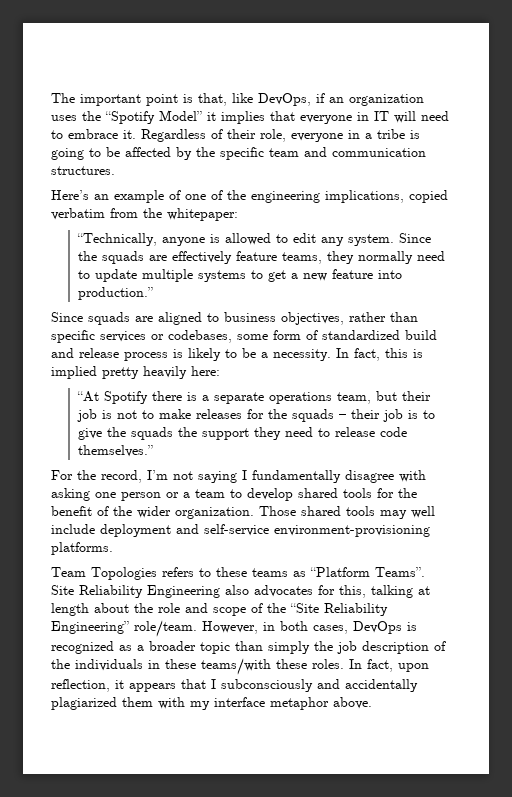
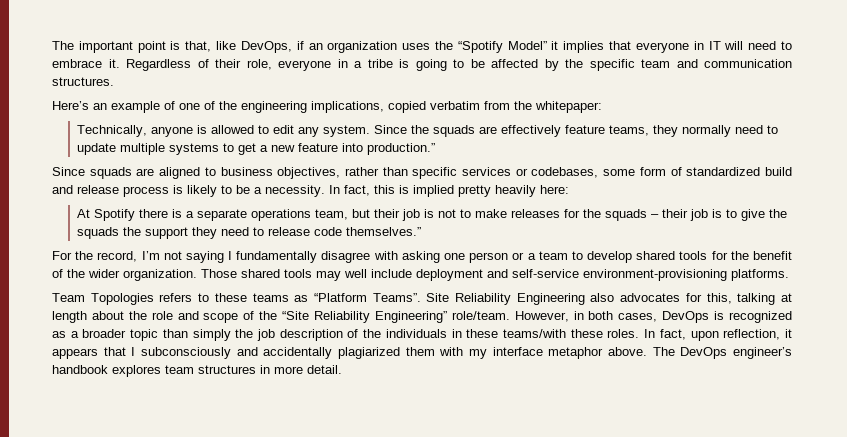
[77,233,158,246] “Technically, -> [77,125,148,137] Technically,
[77,391,100,402] “At -> [77,209,91,218] At
(372, 703) none -> [652,347,792,359] [52,365,342,377] The DevOps engineer’s handbook explores team structures in more detail.

